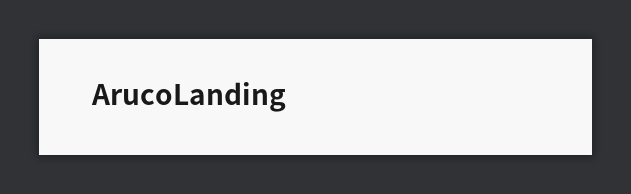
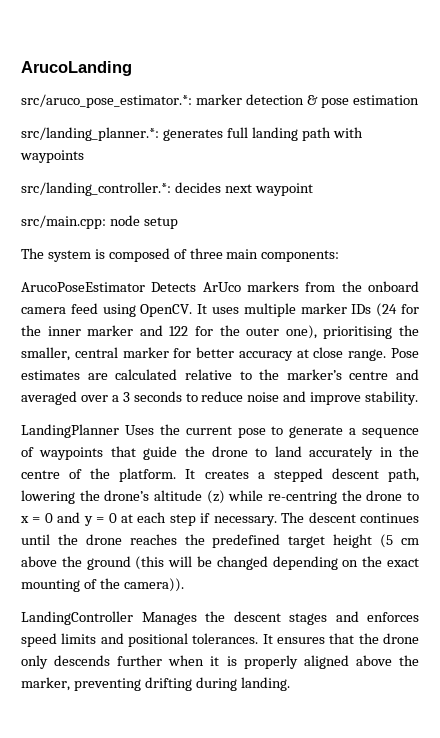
(286, 97) none -> [21,94,419,108] [21,127,363,141] [20,150,84,163] [21,182,313,196] [21,215,178,229] [21,248,340,262] [21,281,419,292] [21,303,420,317] [21,325,420,339] [21,347,419,361] [21,369,419,380] [21,391,419,405] [21,424,419,438] [21,446,419,460] [21,468,419,482] [21,490,419,504] [20,512,419,526] [21,534,420,548] [21,556,420,570] [21,578,184,592] [21,611,419,625] [21,633,419,647] [21,655,419,669] [21,677,290,691] // src/aruco_pose_estimator.*: marker detection & pose estimation // src/landing_planner.*: generates full landing path with waypoints // src/landing_controller.*: decides next waypoint // src/main.cpp: node setup // The system is composed of three main components: // ArucoPoseEstimator Detects ArUco markers from the onboard camera feed using OpenCV. It uses multiple marker IDs (24 for the inner marker and 122 for the outer one), prioritising the smaller, central marker for better accuracy at close range. Pose estimates are calculated relative to the marker’s centre and averaged over a 3 seconds to reduce noise and improve stability. // LandingPlanner Uses the current pose to generate a sequence of waypoints that guide the drone to land accurately in the centre of the platform. It creates a stepped descent path, lowering the drone’s altitude (z) while re-centring the drone to x = 0 and y = 0 at each step if necessary. The descent continues until the drone reaches the predefined target height (5 cm above the ground (this will be changed depending on the exact mounting of the camera)). // LandingController Manages the descent stages and enforces speed limits and positional tolerances. It ensures that the drone only descends further when it is properly aligned above the marker, preventing drifting during landing.

